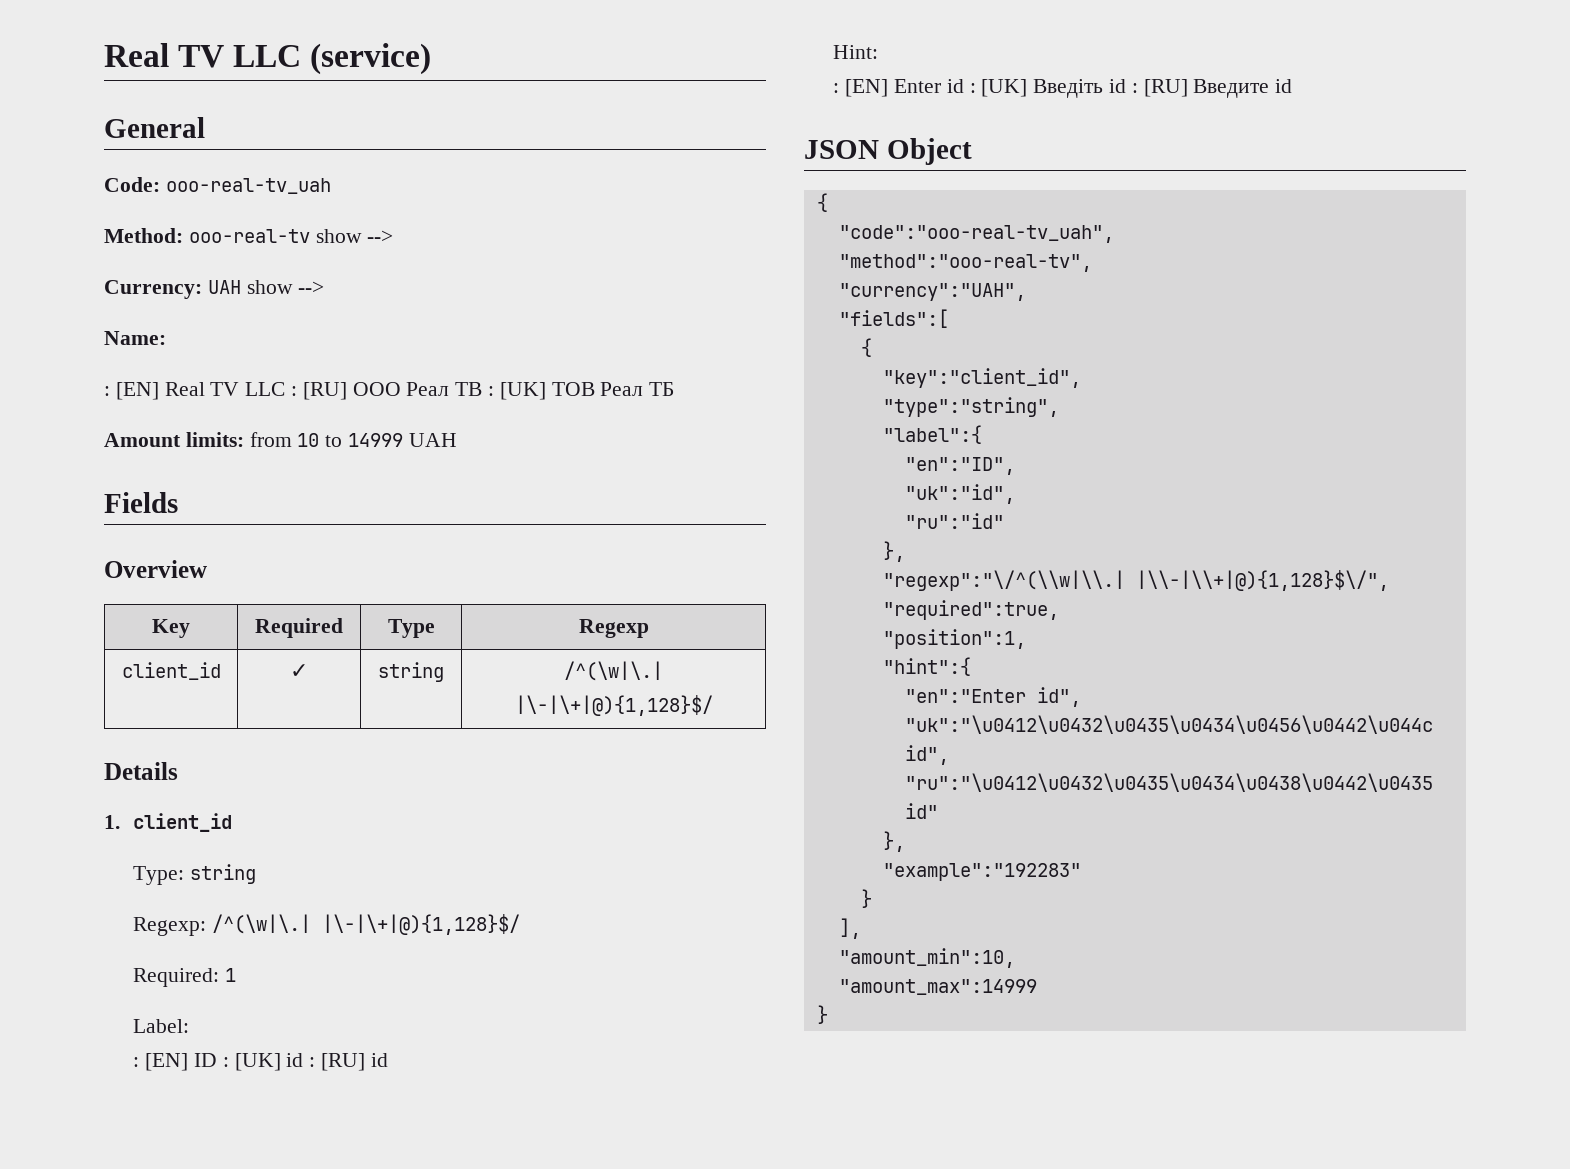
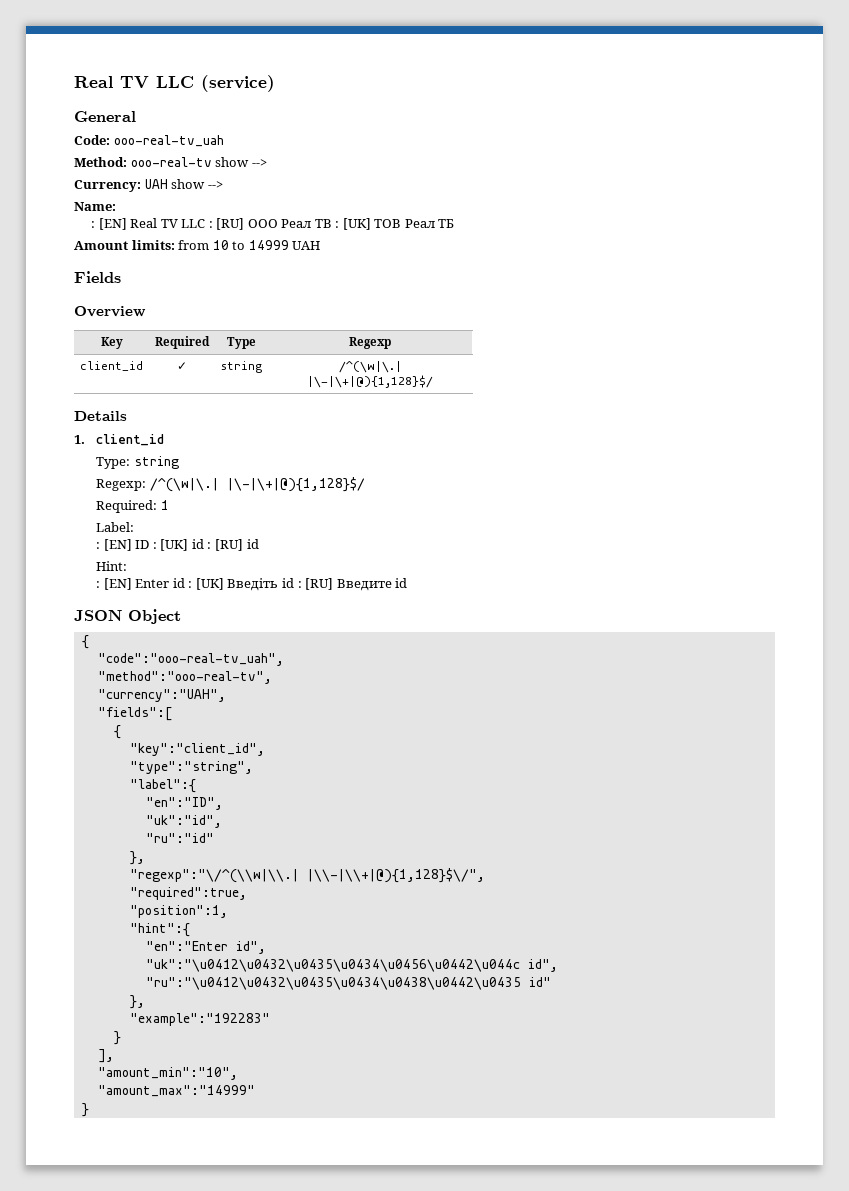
[838,948,1015,968] [838,979,1037,995] "amount_min":10, // "amount_max":14999 -> [97,1067,238,1080] [97,1085,255,1097] "amount_min":"10", // "amount_max":"14999"

